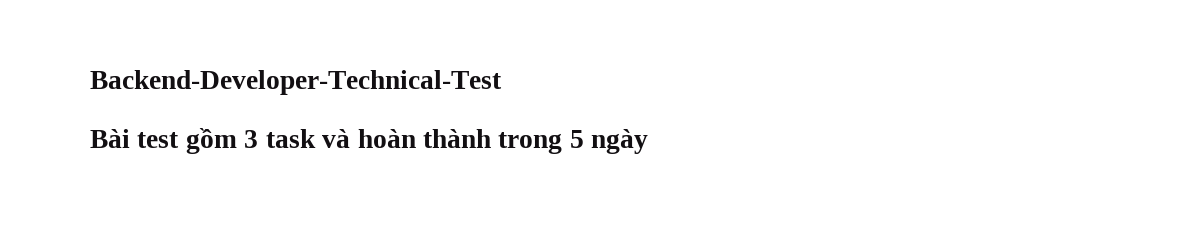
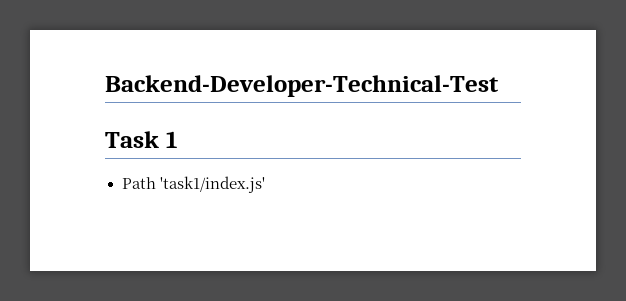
[90,128,649,154] Bài test gồm 3 task và hoàn thành trong 5 ngày -> [105,131,177,148] [121,176,265,193] Task 1 // Path 'task1/index.js'

